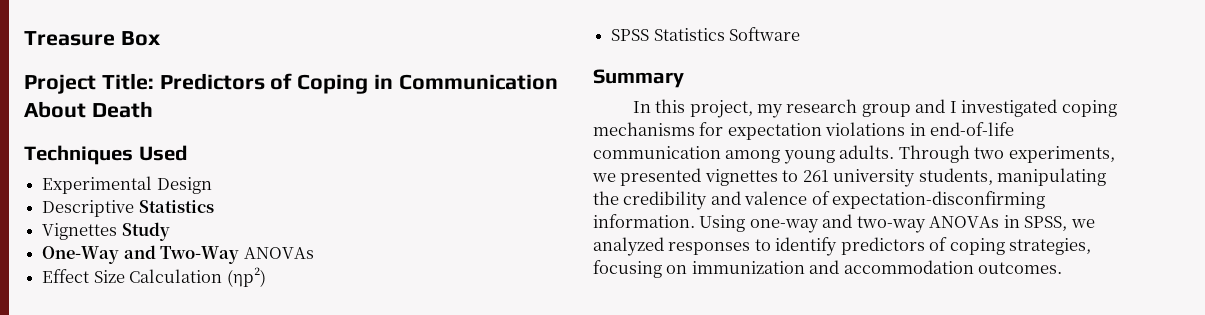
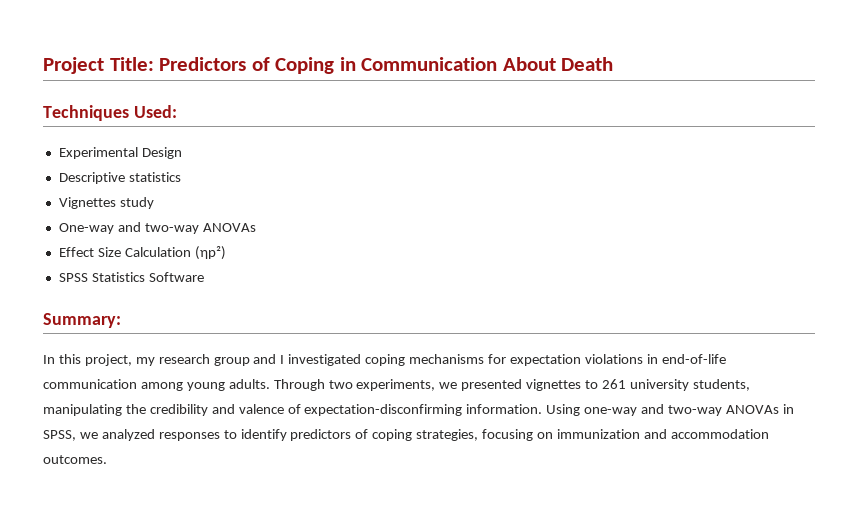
[24,31,161,46] Treasure Box // -> (43, 65) none
[138,145,187,161] Used -> [133,105,177,118] Used:
[138,200,214,213] Statistics -> [128,172,181,182] statistics
[121,222,170,241] [42,245,240,264] Study // One-Way and Two-Way -> [119,197,154,209] [58,222,199,234] study // One-way and two-way
[593,69,684,88] Summary -> [43,313,121,328] Summary:

